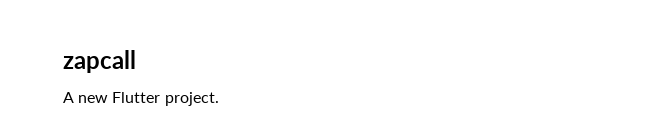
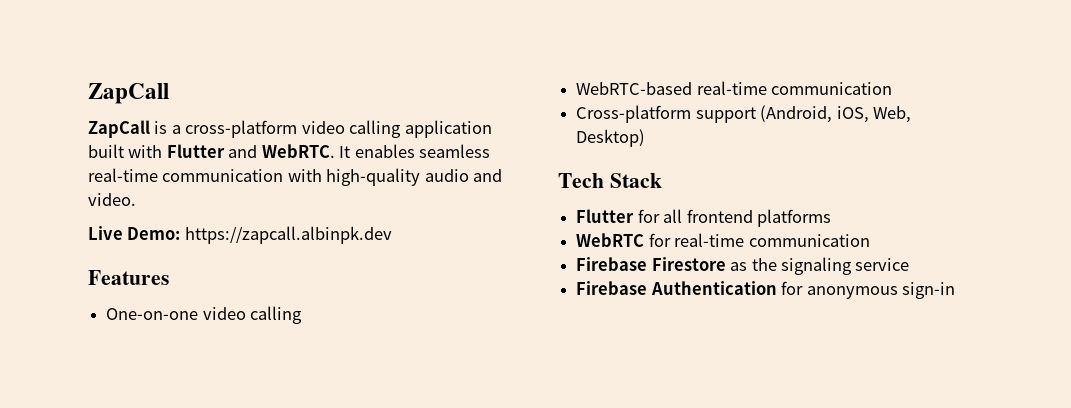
[63,50,136,73] [63,92,219,106] zapcall // A new Flutter project. -> [88,83,169,104] [88,120,492,138] [88,144,491,158] [88,168,503,186] [88,193,136,206] [88,226,392,244] [88,270,169,285] [106,306,303,324] [576,81,893,95] [576,105,911,123] [576,129,646,147] [558,173,662,188] [576,209,831,227] [576,233,870,247] [576,257,910,275] [576,281,955,299] ZapCall // ZapCall is a cross-platform video calling application built with Flutter and WebRTC. It enables seamless real-time communication with high-quality audio and video. // Live Demo: https://zapcall.albinpk.dev // Features // One-on-one video calling // WebRTC-based real-time communication // Cross-platform support (Android, iOS, Web, Desktop) // Tech Stack // Flutter for all frontend platforms // WebRTC for real-time communication // Firebase Firestore as the signaling service // Firebase Authentication for anonymous sign-in

